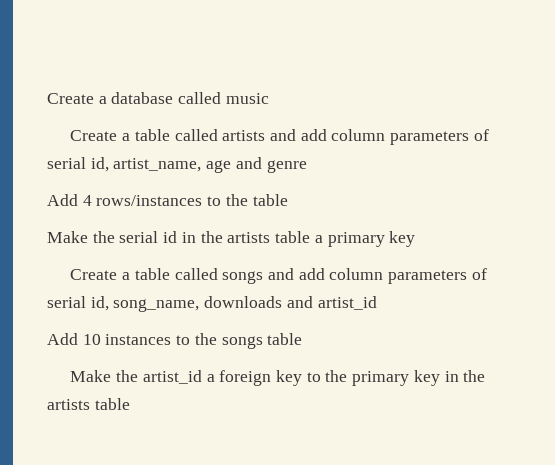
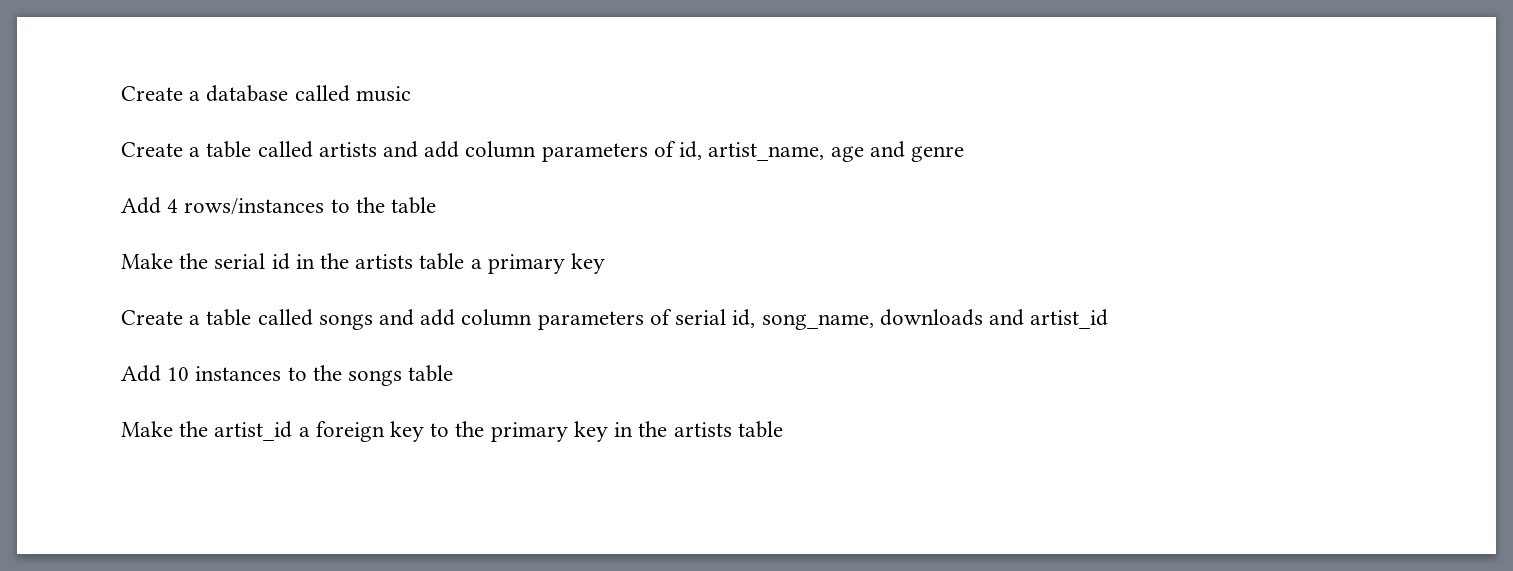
[47,157,86,169] serial -> (676, 149) none

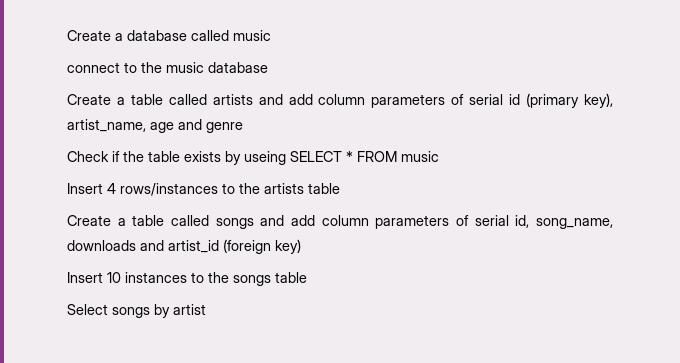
(411, 94) none -> [67,62,268,73] // connect to the music database
[679,141,703,160] id, -> [469,93,613,108] serial id (primary key),
[121,197,437,215] [121,253,606,274] Add 4 rows/instances to the table // Make the serial id in the artists table a primary key -> [67,151,439,165] [67,183,340,196] Check if the table exists by useing SELECT * FROM music // Insert 4 rows/instances to the artists table
[121,365,161,382] // Add -> [223,239,301,254] [67,272,103,283] (foreign key) // Insert
[121,421,783,442] Make the artist_id a foreign key to the primary key in the artists table -> [67,304,206,318] Select songs by artist

